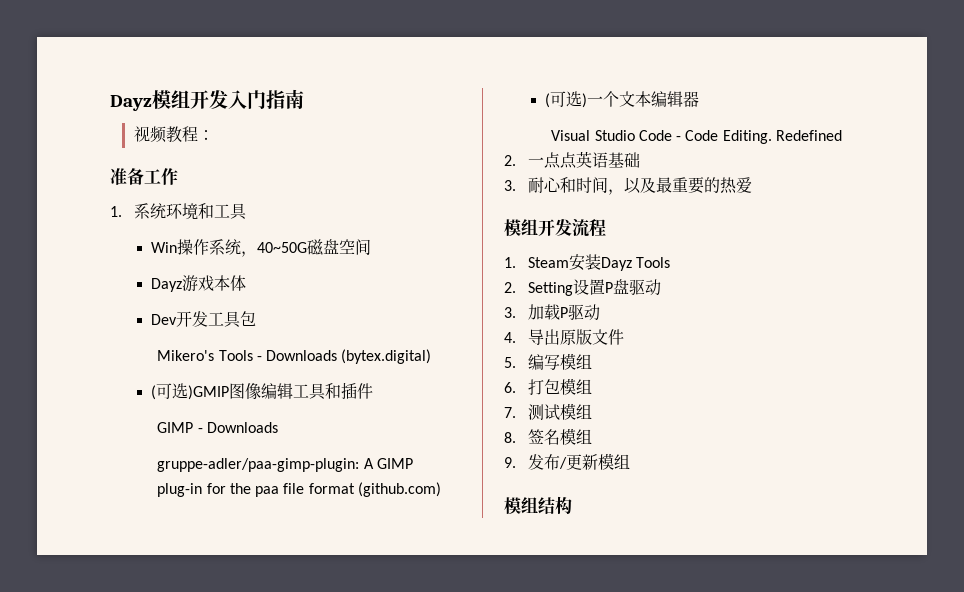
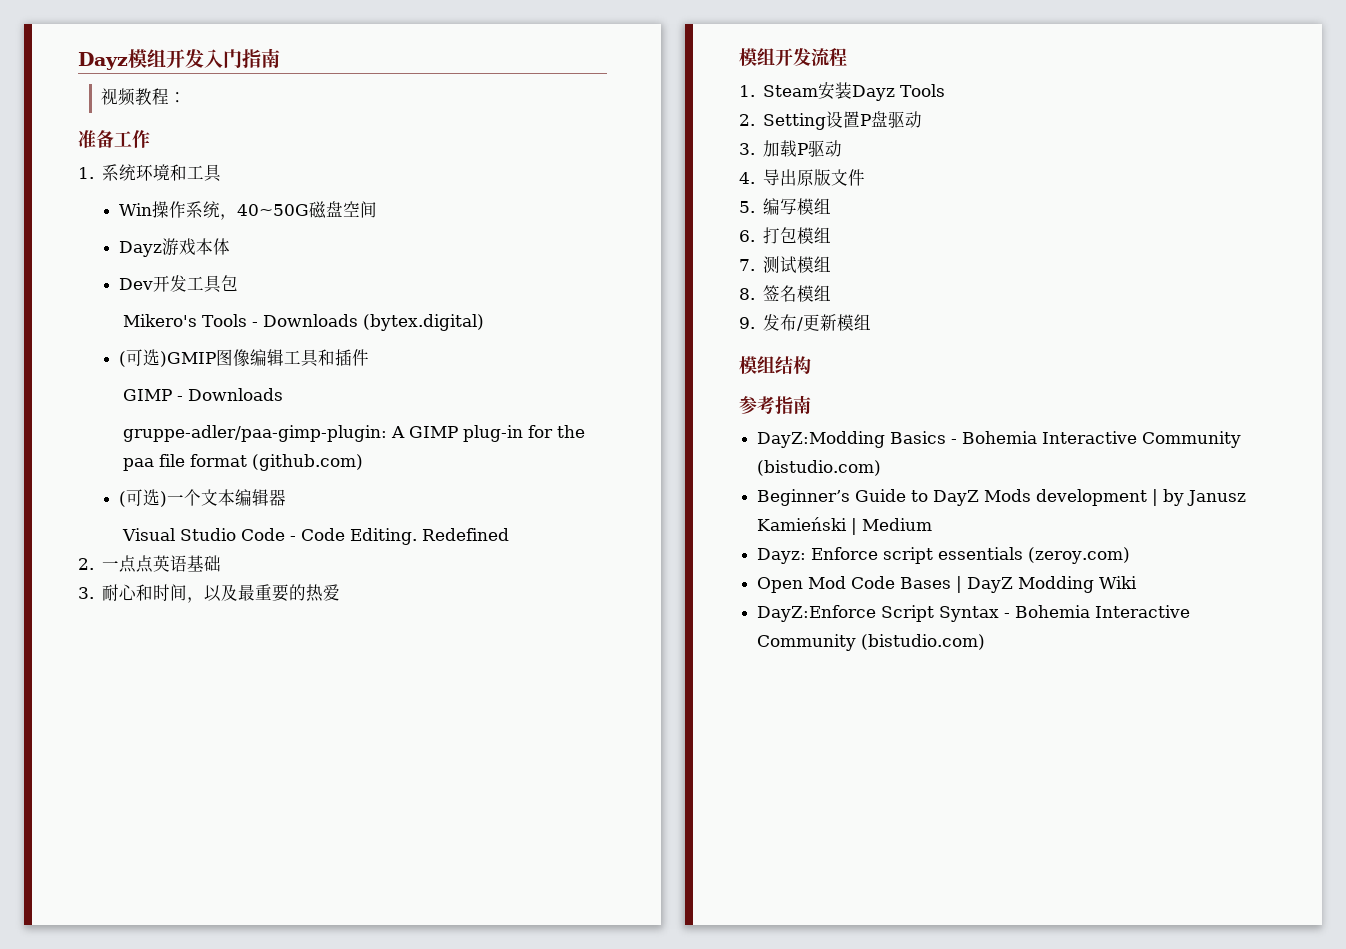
(572, 505) none -> [739,395,811,414] [757,431,1242,448] [757,460,882,476] [757,489,1247,506] [757,517,933,535] [757,547,1131,564] [757,576,1138,593] [757,605,1191,622] [757,634,986,651] // 参考指南 // DayZ:Modding Basics - Bohemia Interactive Community (bistudio.com) // Beginner’s Guide to DayZ Mods development | by Janusz Kamieński | Medium // Dayz: Enforce script essentials (zeroy.com) // Open Mod Code Bases | DayZ Modding Wiki // DayZ:Enforce Script Syntax - Bohemia Interactive Community (bistudio.com)

